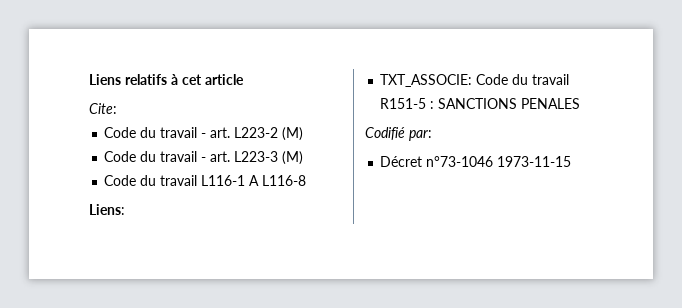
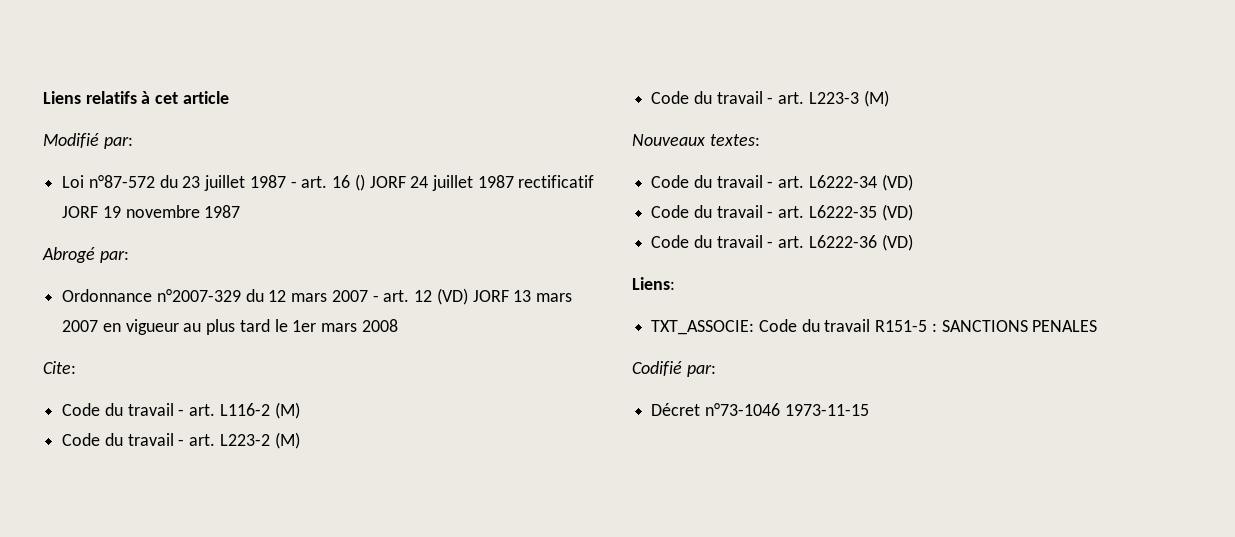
[89,103,117,114] Cite: -> [43,133,133,149] [62,174,595,191] [62,205,241,218] [42,247,129,263] [62,288,572,305] [62,319,398,335] [43,361,76,374] [62,402,300,419] Modifié par: // Loi n°87-572 du 23 juillet 1987 - art. 16 () JORF 24 juillet 1987 rectificatif JORF 19 novembre 1987 // Abrogé par: // Ordonnance n°2007-329 du 12 mars 2007 - art. 12 (VD) JORF 13 mars 2007 en vigueur au plus tard le 1er mars 2008 // Cite: // Code du travail - art. L116-2 (M)
[104,175,307,186] // Code du travail L116-1 A L116-8 -> [632,134,760,146] [651,174,913,191] [651,204,913,221] [651,234,913,251] // Nouveaux textes: // Code du travail - art. L6222-34 (VD) // Code du travail - art. L6222-35 (VD) // Code du travail - art. L6222-36 (VD)

